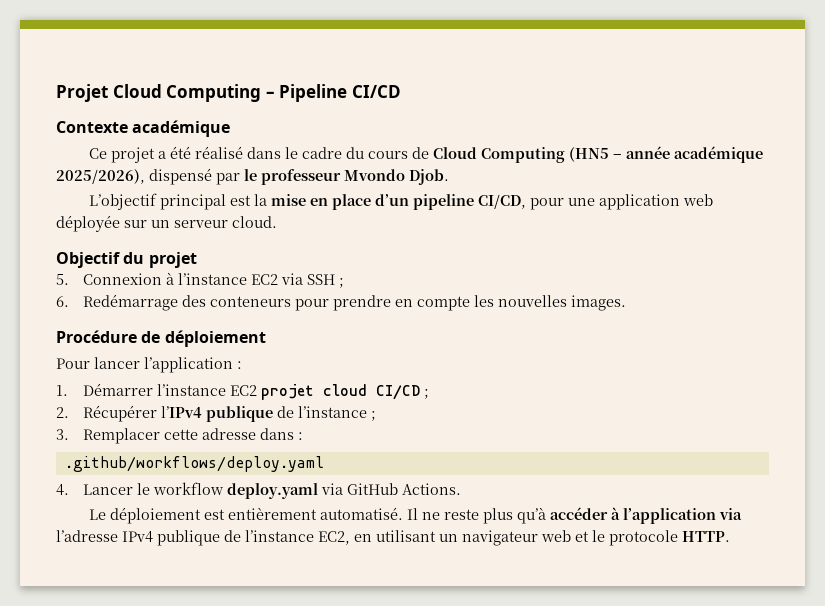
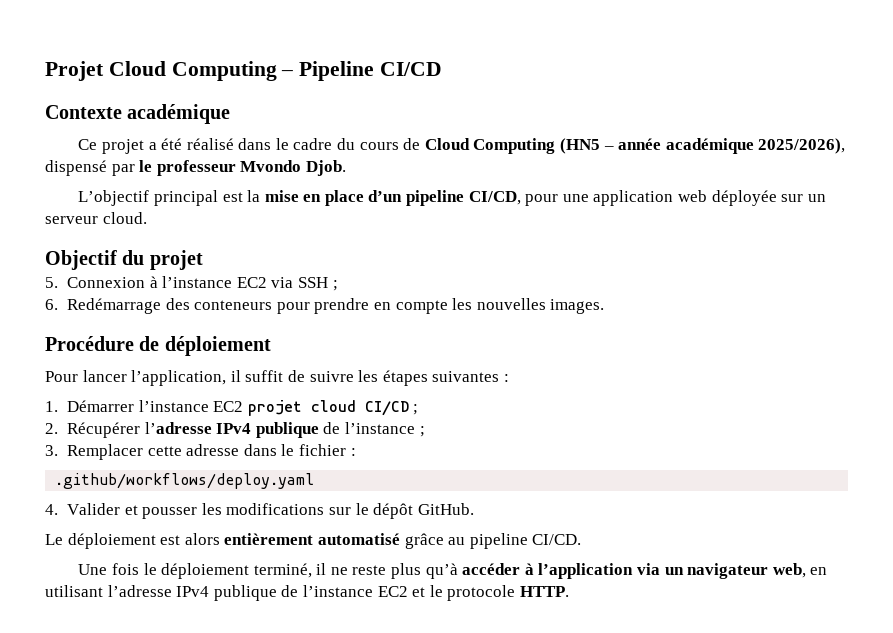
[144,357,233,373] l’application -> [131,370,500,386] l’application, il suffit de suivre les étapes suivantes
[160,406,202,418] l’IPv4 -> [144,422,252,434] l’adresse IPv4
(294, 434) none -> [281,444,347,456] le fichier
[82,482,461,499] [88,507,418,524] Lancer le workflow deploy.yaml via GitHub Actions. // Le déploiement est entièrement automatisé. Il -> [67,503,474,519] [45,533,582,549] [78,563,327,579] Valider et pousser les modifications sur le dépôt GitHub. // Le déploiement est alors entièrement automatisé grâce au pipeline CI/CD. // Une fois le déploiement terminé, il
[56,530,571,546] l’adresse IPv4 publique de l’instance EC2, en utilisant un navigateur web -> [664,563,828,579] [45,585,408,601] un navigateur web, en utilisant l’adresse IPv4 publique de l’instance EC2

